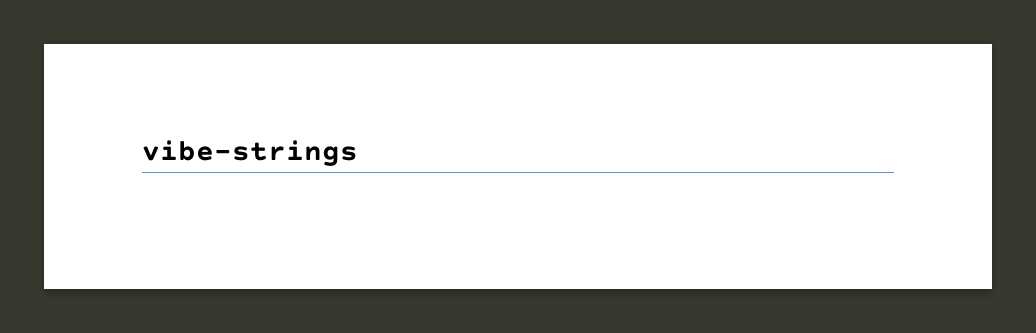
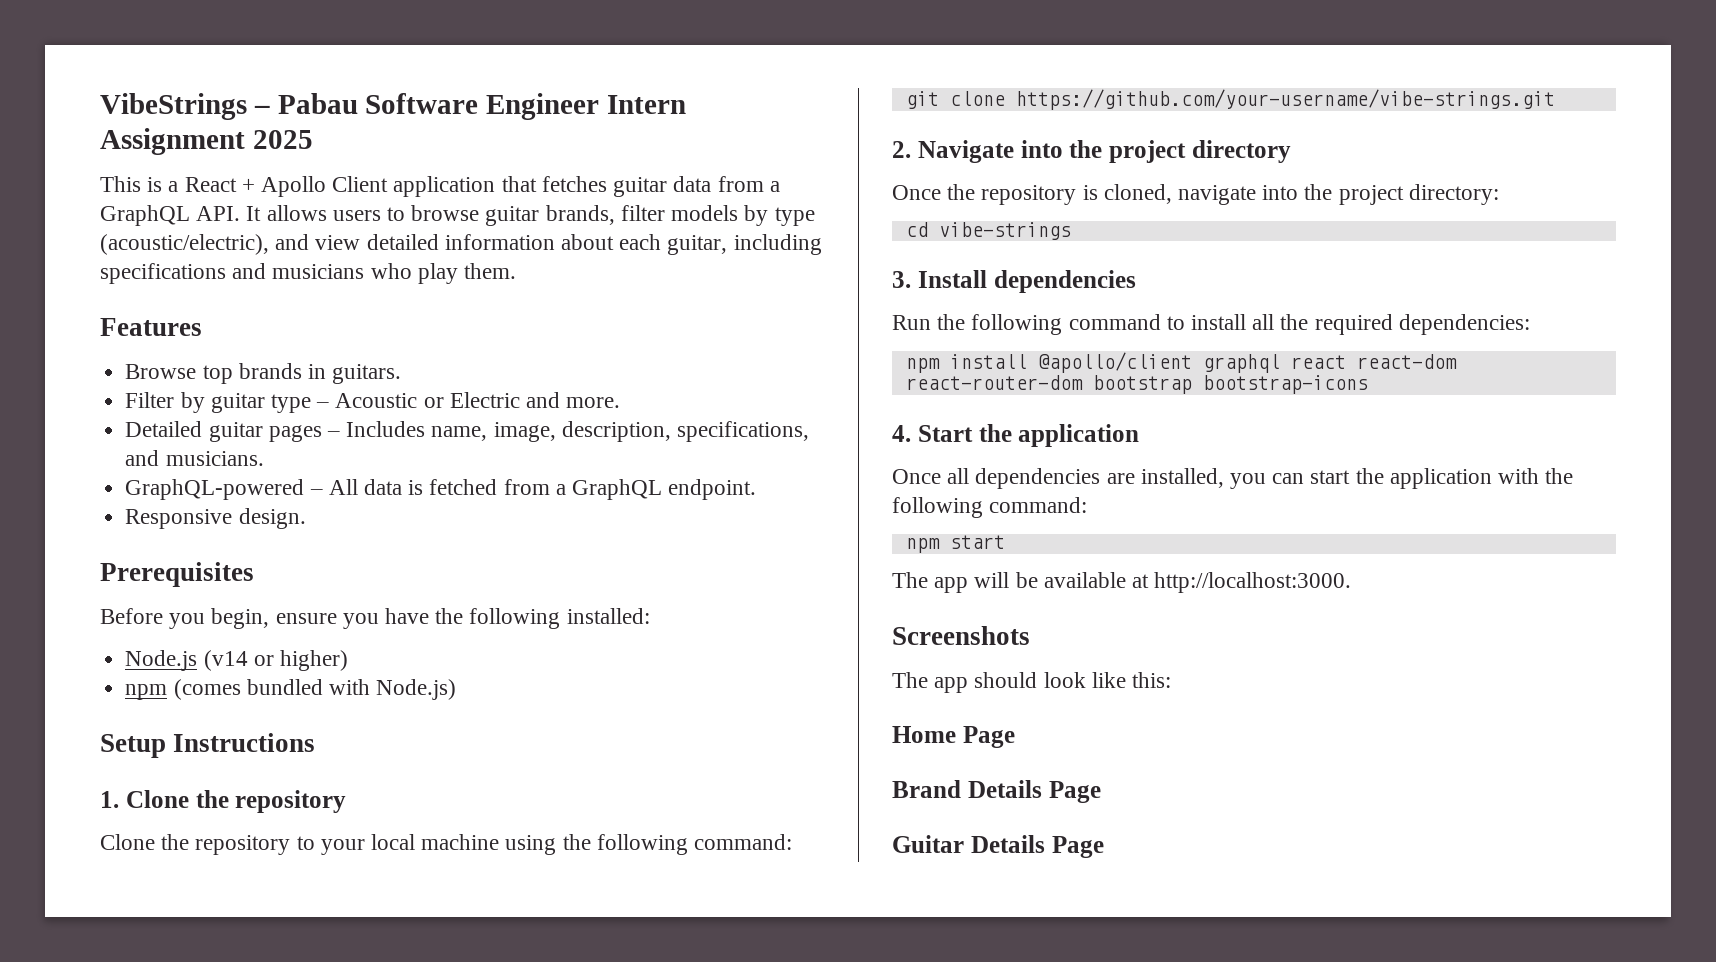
[142,140,358,166] vibe-strings -> [100,93,687,120] [100,128,313,155] [100,176,780,197] [100,205,815,226] [100,234,822,255] [100,263,517,284] [100,318,202,336] [125,363,402,384] [125,392,621,413] [125,421,809,442] [125,450,264,466] [125,479,757,500] [125,508,306,529] [100,562,254,587] [100,608,650,629] [125,650,348,671] [125,679,457,700] [100,733,316,758] [100,790,347,813] [100,834,793,855] [905,89,1555,110] [892,140,1291,163] [892,184,1499,205] [905,222,1071,240] [892,270,1136,293] [892,314,1530,335] [905,352,1457,373] [905,375,1368,394] [892,424,1140,447] [892,468,1574,489] [892,497,1088,518] [905,535,1005,553] [892,572,1352,593] [892,626,1030,645] [892,672,1172,693] [892,726,1015,748] [892,780,1101,803] [892,835,1104,858] VibeStrings – Pabau Software Engineer Intern Assignment 2025 // This is a React + Apollo Client application that fetches guitar data from a GraphQL API. It allows users to browse guitar brands, filter models by type (acoustic/electric), and view detailed information about each guitar, including specifications and musicians who play them. // Features // Browse top brands in guitars. // Filter by guitar type – Acoustic or Electric and more. // Detailed guitar pages – Includes name, image, description, specifications, and musicians. // GraphQL-powered – All data is fetched from a GraphQL endpoint. // Responsive design. // Prerequisites // Before you begin, ensure you have the following installed: // Node.js (v14 or higher) // npm (comes bundled with Node.js) // Setup Instructions // 1. Clone the repository // Clone the repository to your local machine using the following command: // git clone https://github.com/your-username/vibe-strings.git // 2. Navigate into the project directory // Once the repository is cloned, navigate into the project directory: // cd vibe-strings // 3. Install dependencies // Run the following command to install all the required dependencies: // npm install @apollo/client graphql react react-dom react-router-dom bootstrap bootstrap-icons // 4. Start the application // Once all dependencies are installed, you can start the application with the following command: // npm start // The app will be available at http://localhost:3000. // Screenshots // The app should look like this: // Home Page // Brand Details Page // Guitar Details Page

